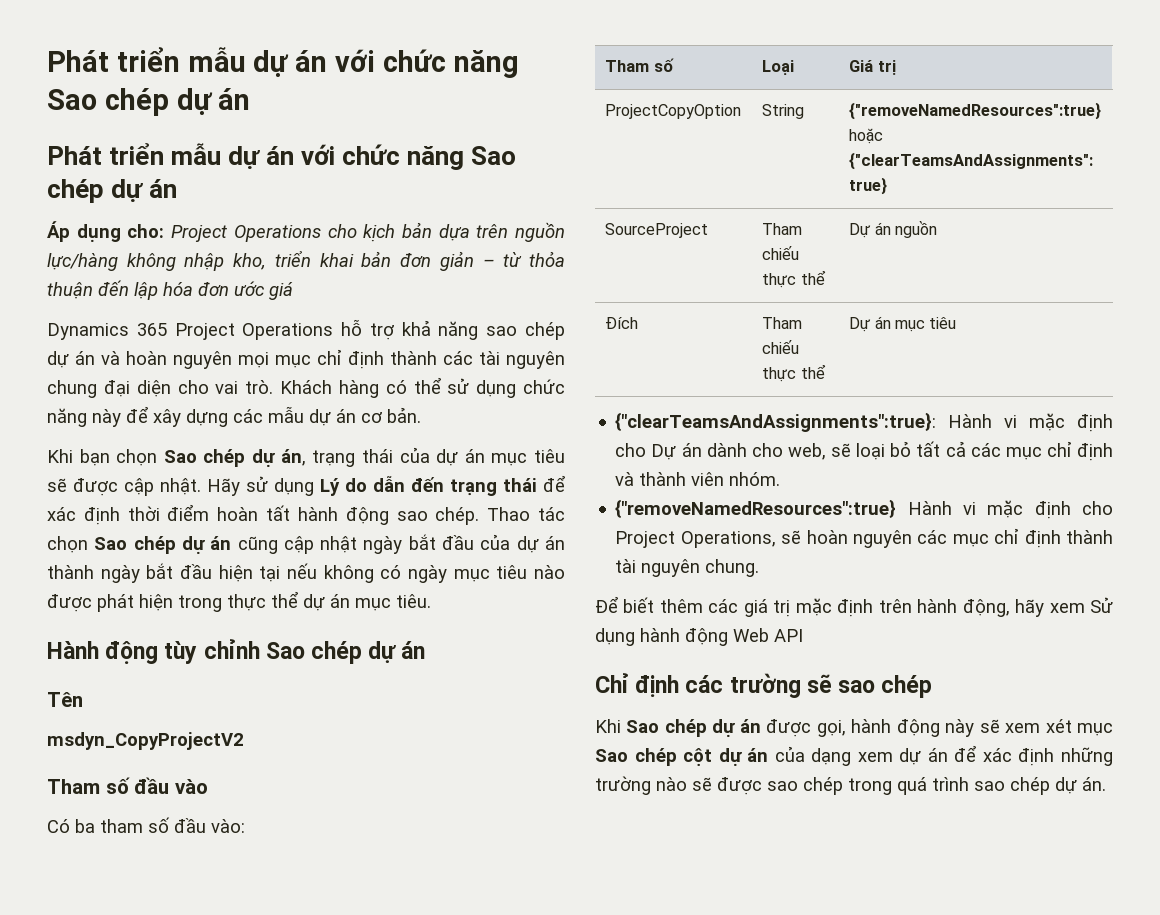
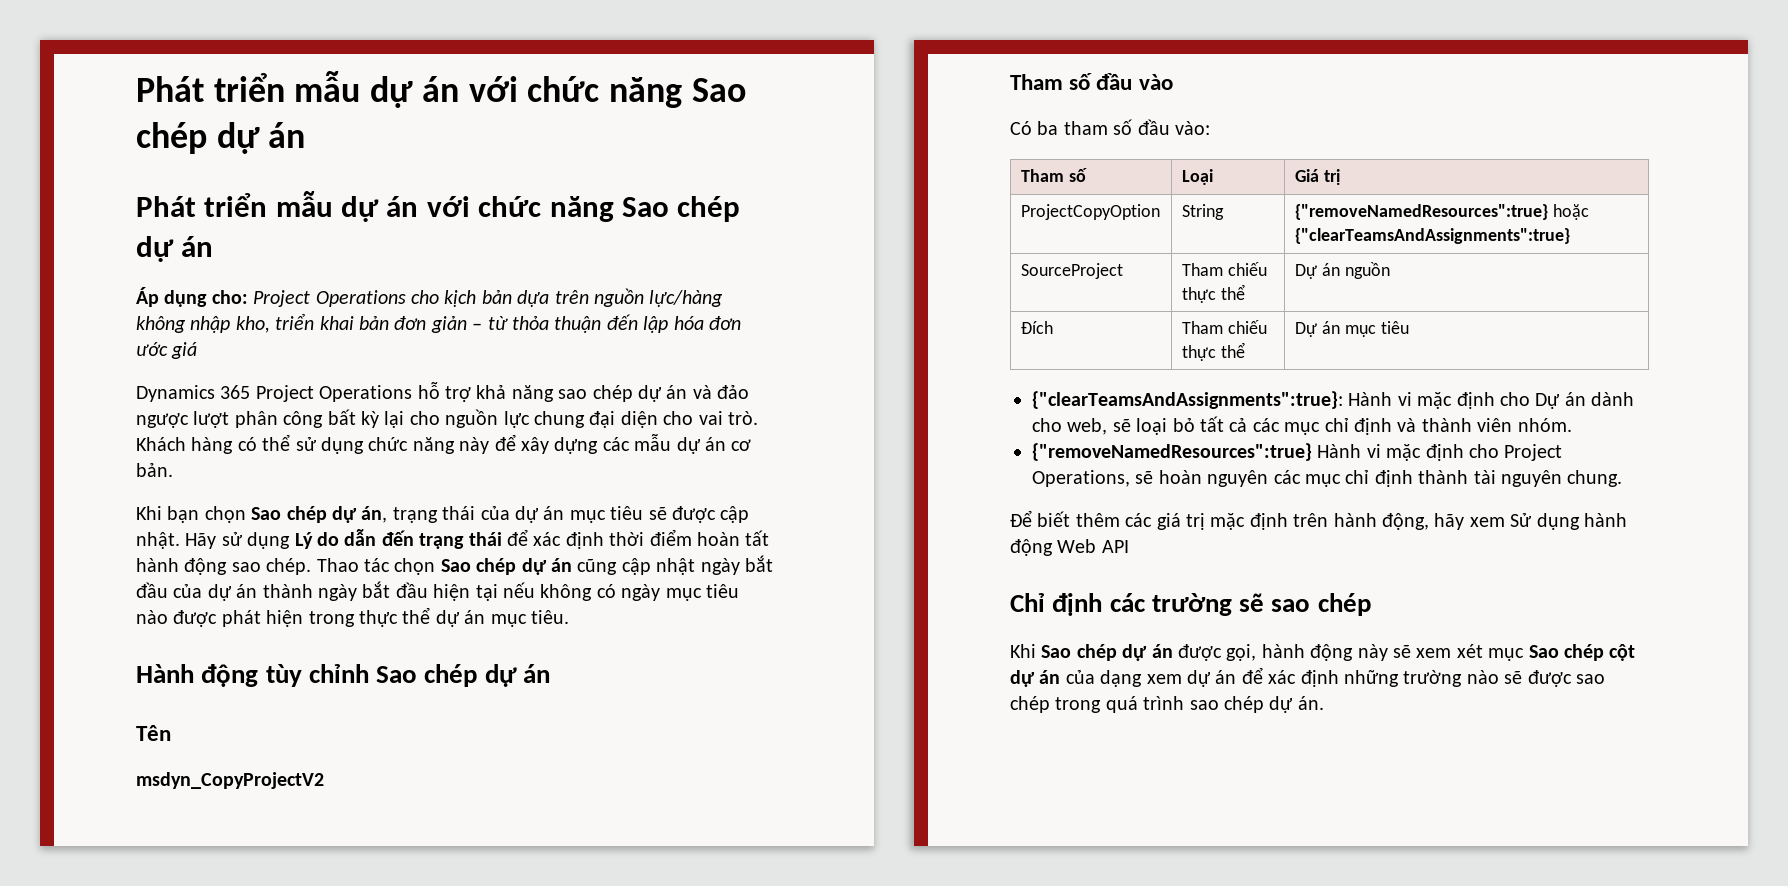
[126,349,565,369] hoàn nguyên mọi mục chỉ định thành các tài nguyên -> [717,385,750,399] [136,409,530,428] đảo ngược lượt phân công bất kỳ lại cho nguồn lực

